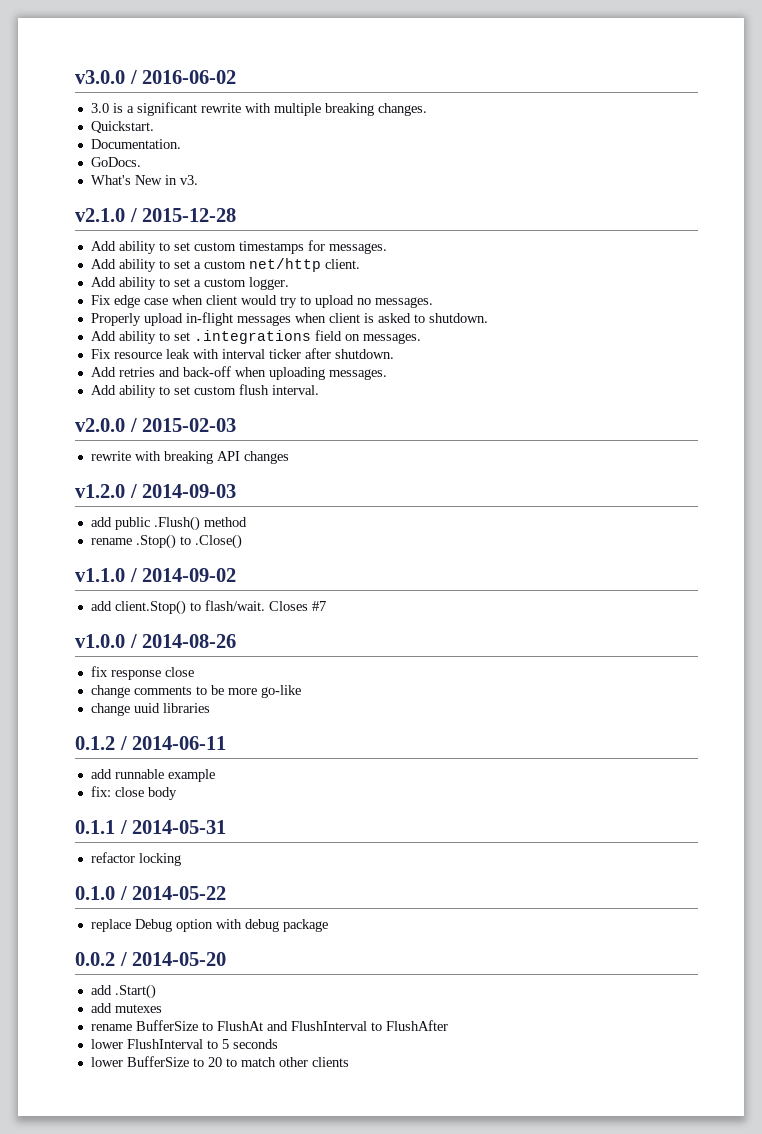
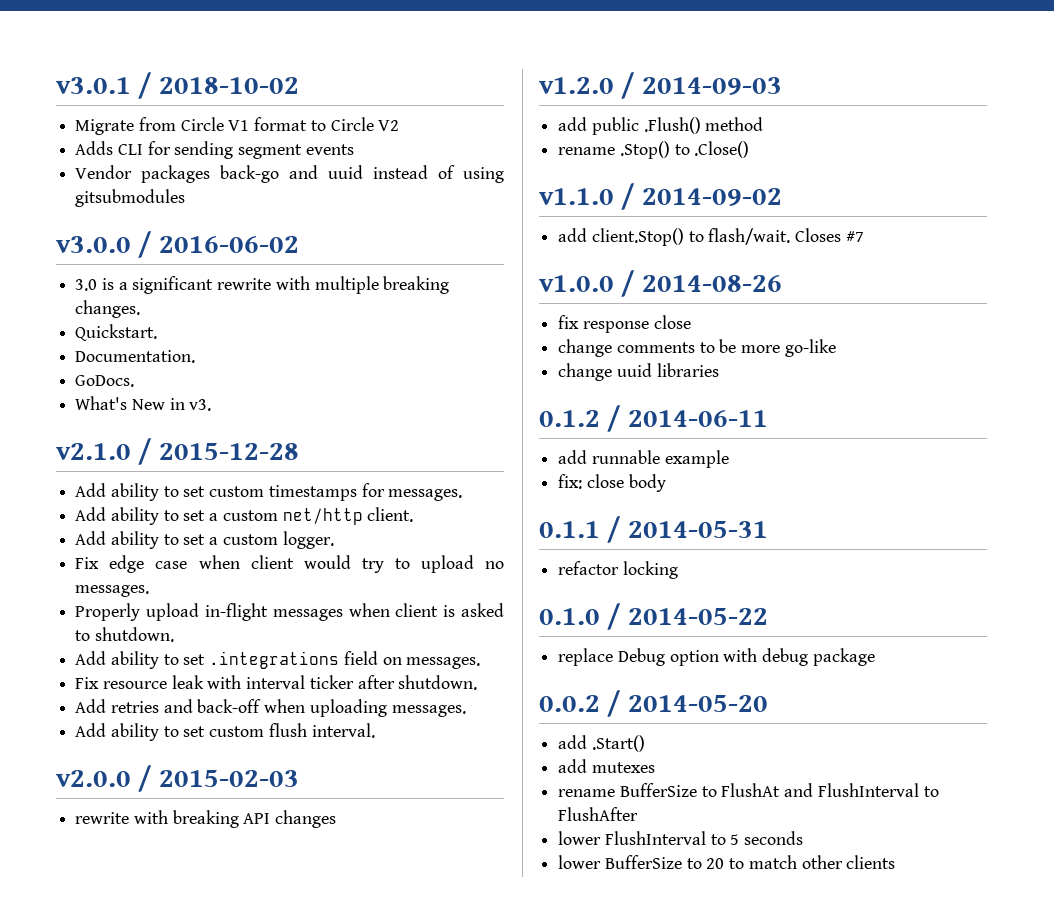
(75, 77) none -> [56,72,299,99] [75,117,400,135] [75,141,354,159] [75,165,505,183] [75,189,186,207] v3.0.1 / 2018-10-02 // Migrate from Circle V1 format to Circle V2 // Adds CLI for sending segment events // Vendor packages back-go and uuid instead of using gitsubmodules //

